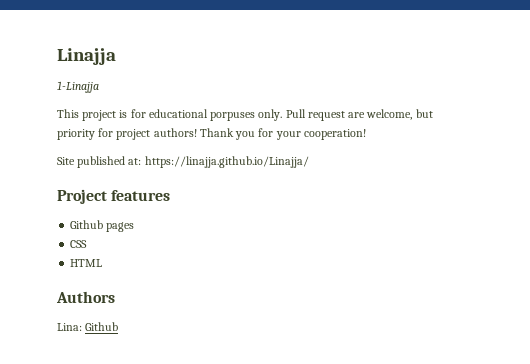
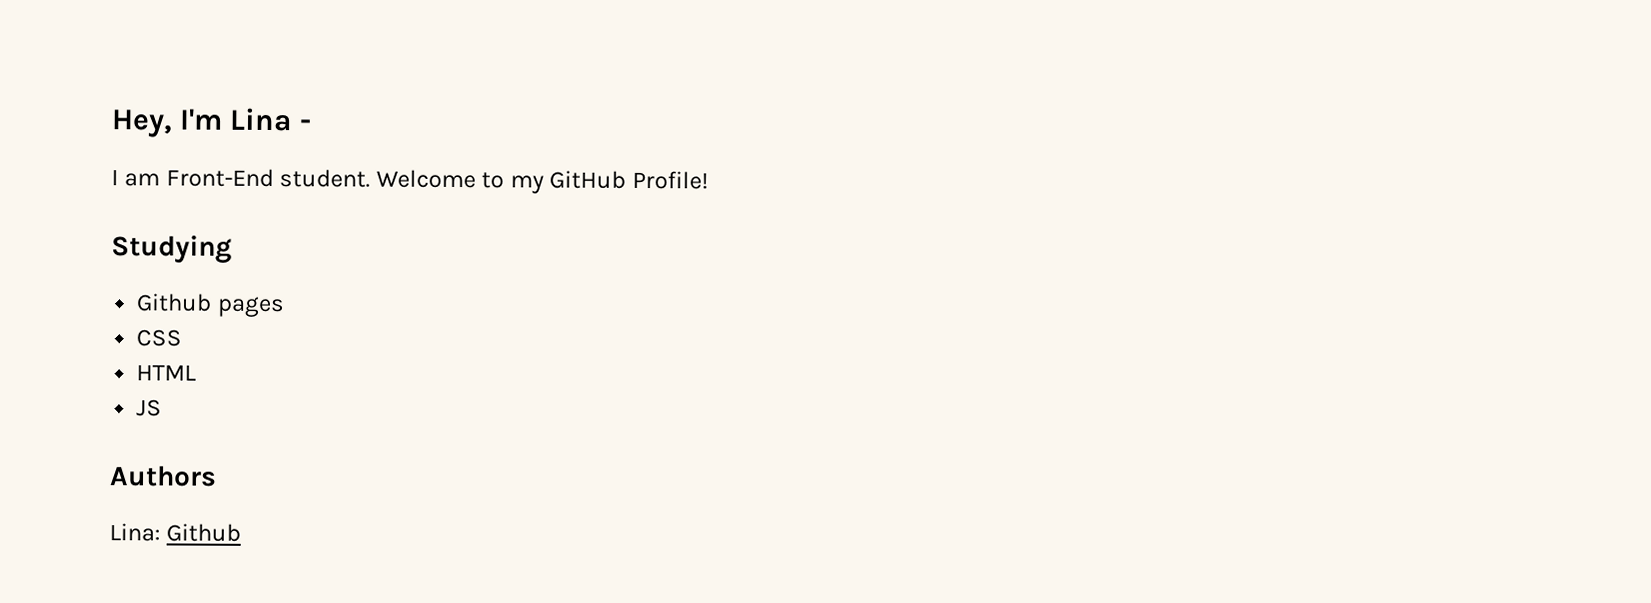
[57,48,116,65] [57,81,99,93] [57,109,433,121] [57,128,366,140] [57,156,309,168] [57,189,171,204] Linajja // 1-Linajja // This project is for educational porpuses only. Pull request are welcome, but priority for project authors! Thank you for your cooperation! // Site published at: https://linajja.github.io/Linajja/ // Project features -> [111,107,312,138] [111,168,709,194] [111,235,232,264] Hey, I'm Lina - // I am Front-End student. Welcome to my GitHub Profile! // Studying
(103, 263) none -> [136,399,163,417] // JS

